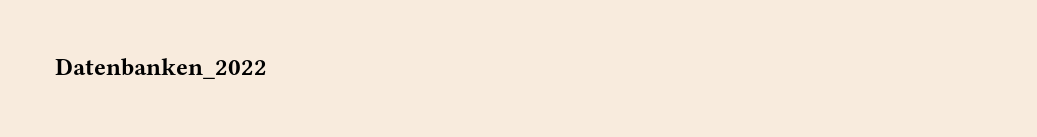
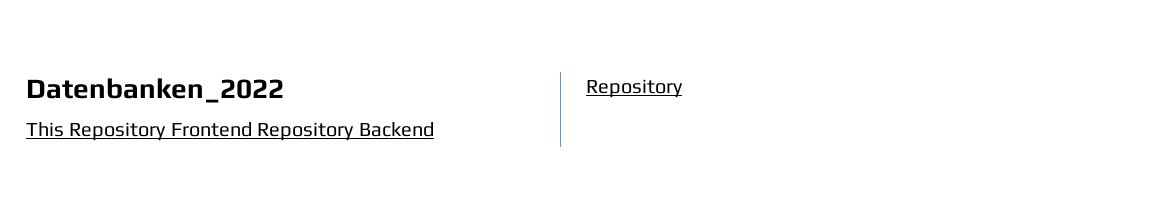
(267, 68) none -> [26,122,434,141] [586,79,683,98] // This Repository Frontend Repository Backend Repository

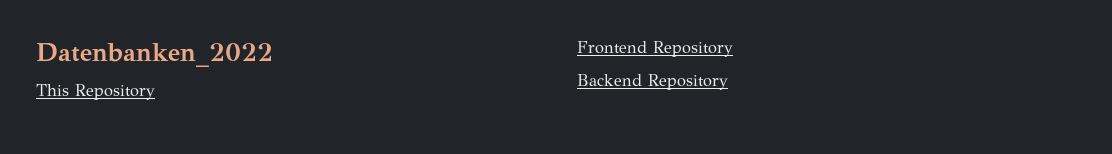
(167, 131) none -> (155, 92) //
(355, 131) none -> (733, 49) //

